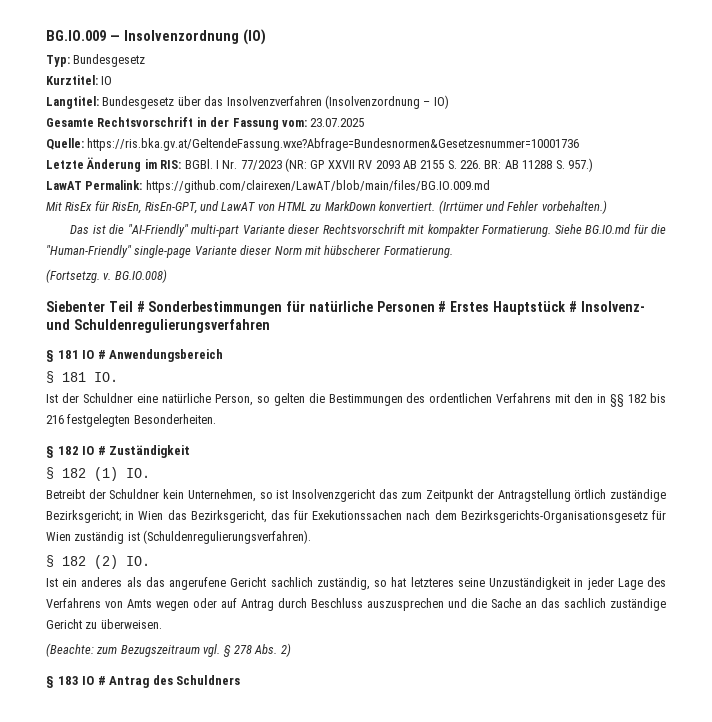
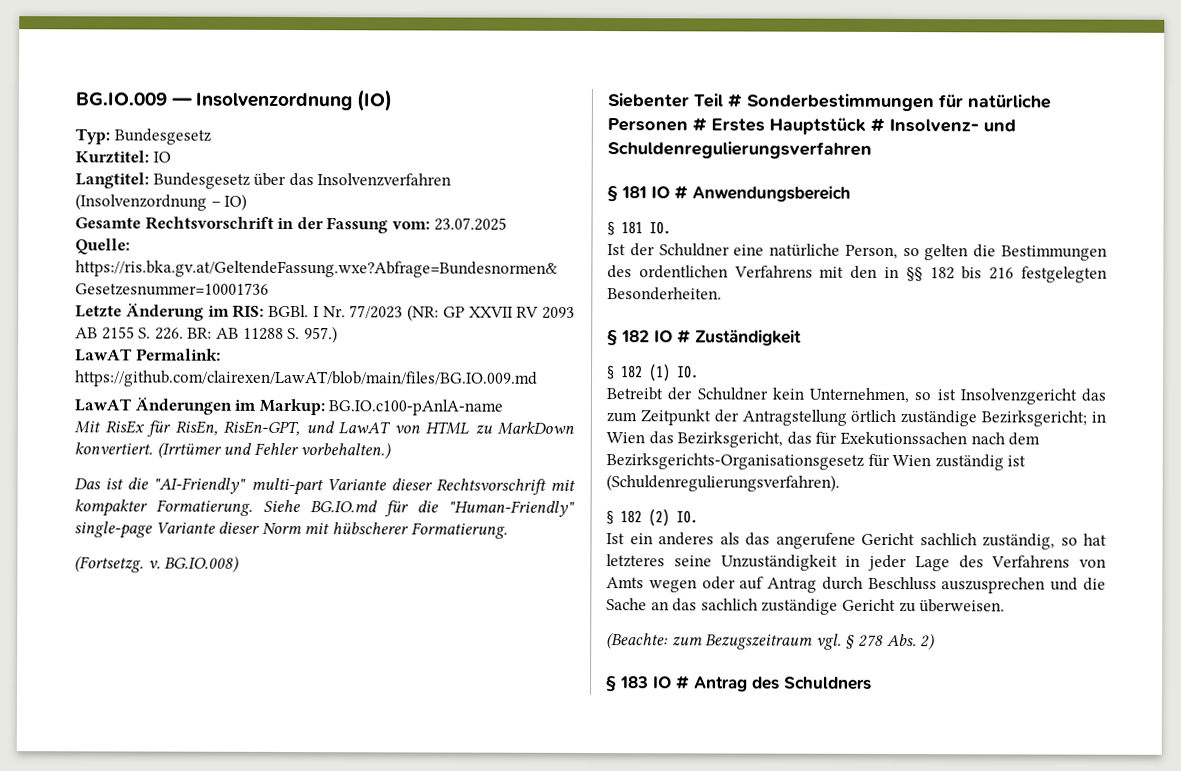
(490, 186) none -> [74,397,504,416] // LawAT Änderungen im Markup: BG.IO.c100-pAnlA-name

